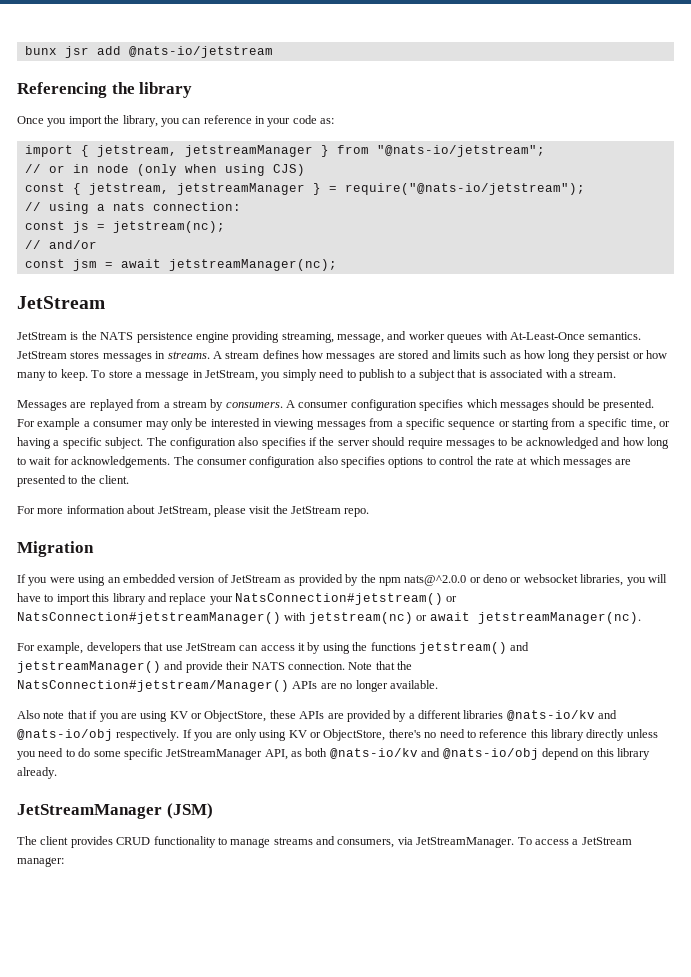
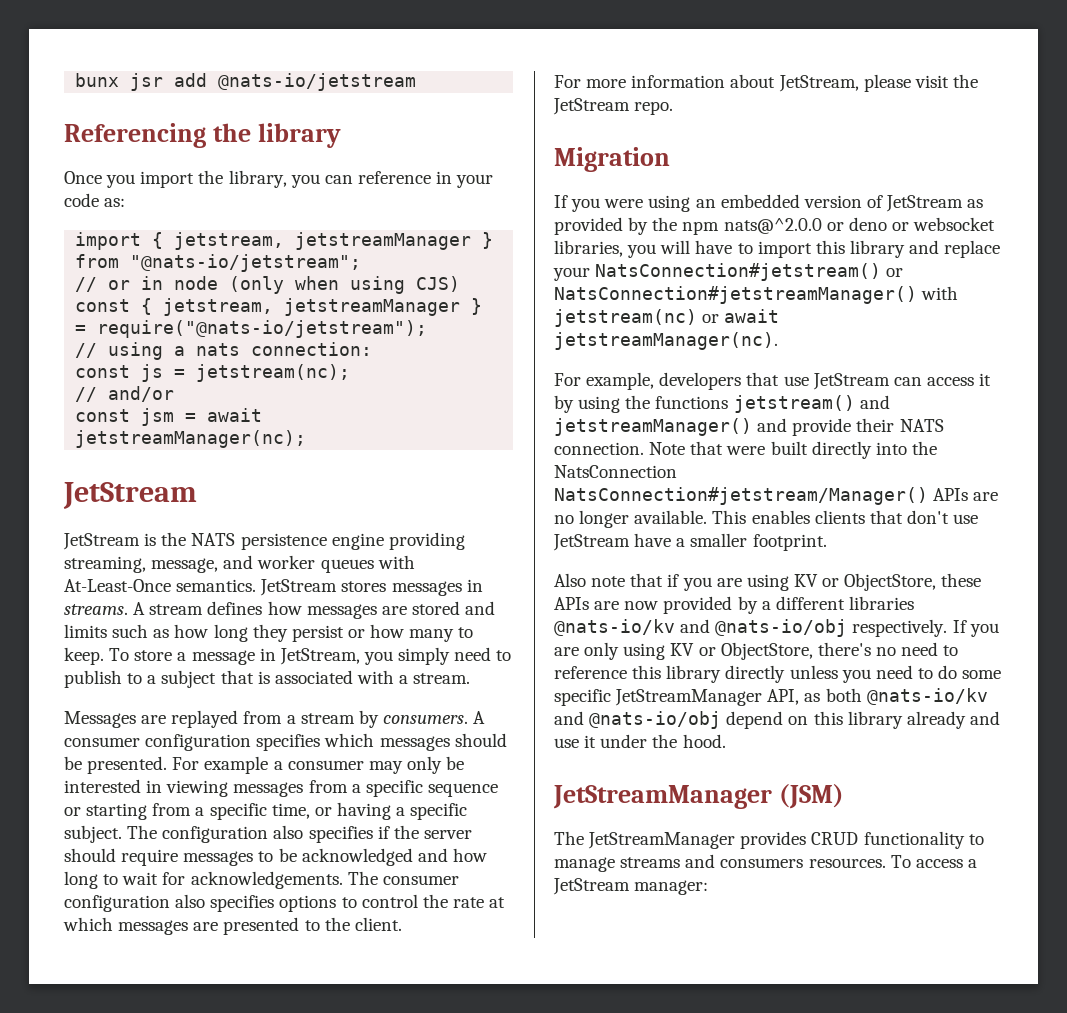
[397,661,412,670] the -> [726,441,937,459] [554,465,677,478] were built directly into the NatsConnection
(438, 684) none -> [712,510,979,524] [553,533,827,551] This enables clients that don't use JetStream have a smaller footprint.
(344, 716) none -> [624,601,659,610] now
[17,767,57,779] already. -> [906,711,1000,729] [554,734,726,748] already and use it under the hood.
[40,836,69,845] client -> [588,832,736,849] JetStreamManager
[337,837,515,848] consumers, via JetStreamManager. -> [720,858,886,868] consumers resources.

